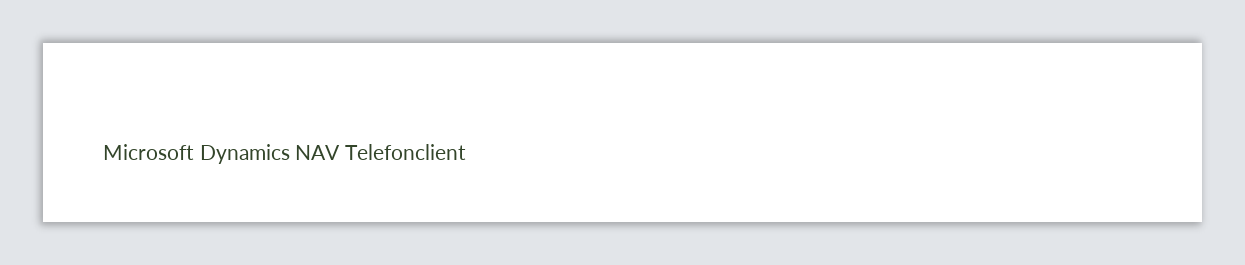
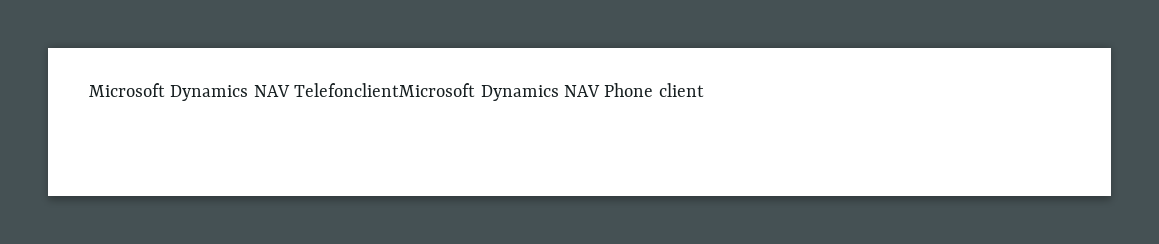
[345,144,467,160] Telefonclient -> [294,83,704,101] TelefonclientMicrosoft Dynamics NAV Phone client

